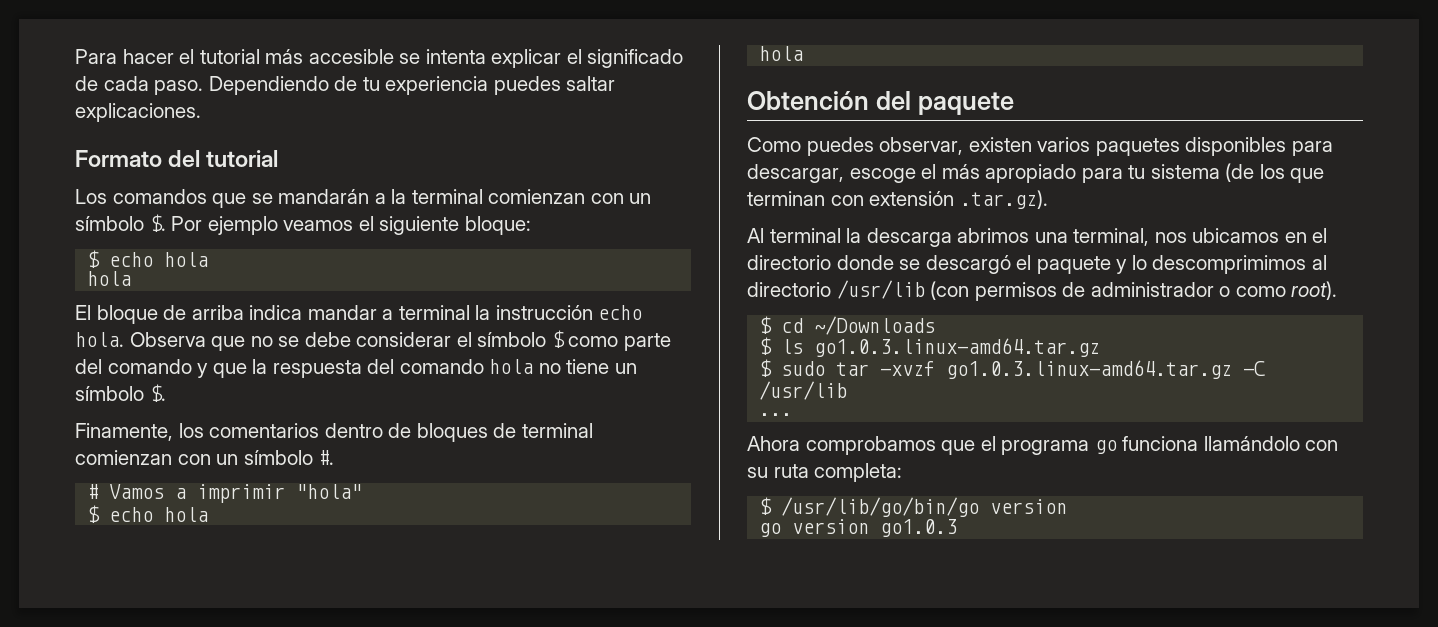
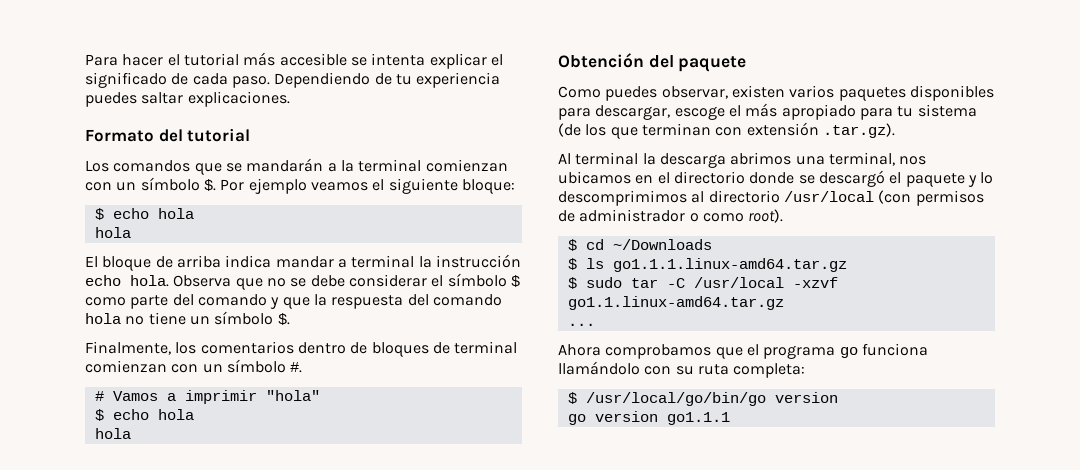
[75,423,173,441] Finamente, -> [85,341,171,355] Finalmente,
[836,280,925,299] /usr/lib -> [783,191,874,202] /usr/local
[814,338,1101,357] go1.0.3.linux-amd64.tar.gz -> [612,258,847,272] go1.1.1.linux-amd64.tar.gz
[880,360,1266,379] [759,381,848,400] -xvzf go1.0.3.linux-amd64.tar.gz -C /usr/lib -> [666,277,838,288] [567,296,784,310] -C /usr/local -xzvf go1.1.linux-amd64.tar.gz
[781,497,980,517] /usr/lib/go/bin/go -> [585,392,766,406] /usr/local/go/bin/go
[880,519,958,537] go1.0.3 -> [666,412,730,425] go1.1.1

